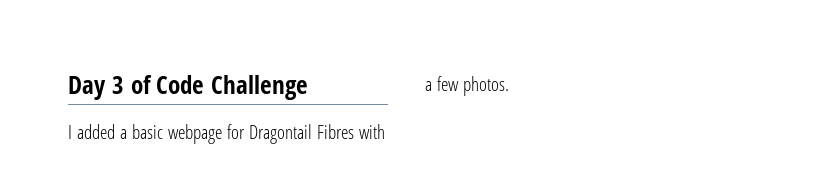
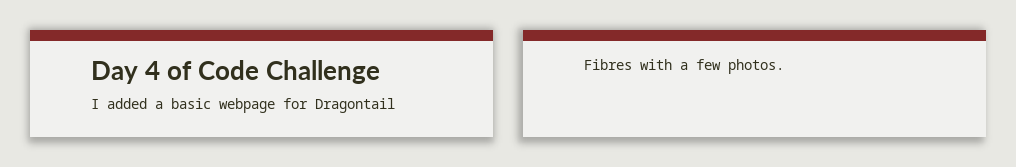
[111,76,124,94] 3 -> [144,61,160,80] 4

